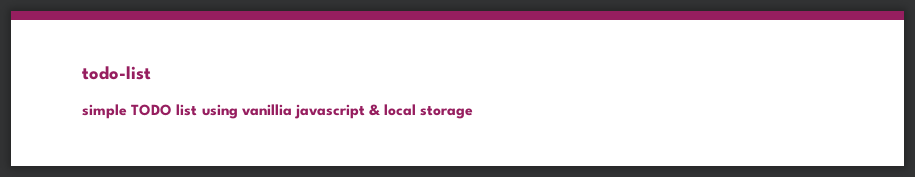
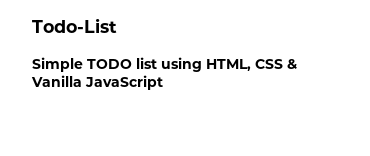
[82,66,151,80] [82,104,127,119] todo-list // simple -> [32,18,117,33] [32,57,83,72] Todo-List // Simple
[241,104,474,119] vanillia javascript & local storage -> [206,59,297,71] [31,75,163,90] HTML, CSS & Vanilla JavaScript

